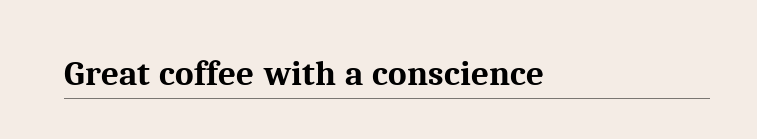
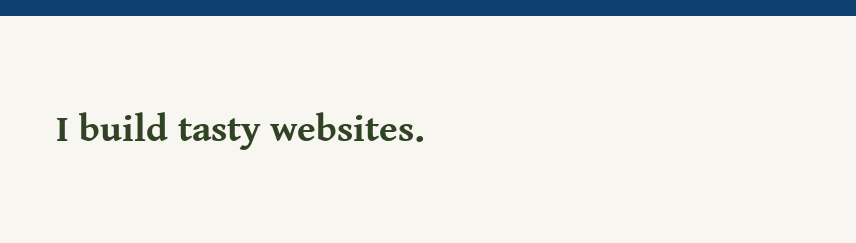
[64,60,545,85] Great coffee with a conscience -> [56,112,426,150] I build tasty websites.

